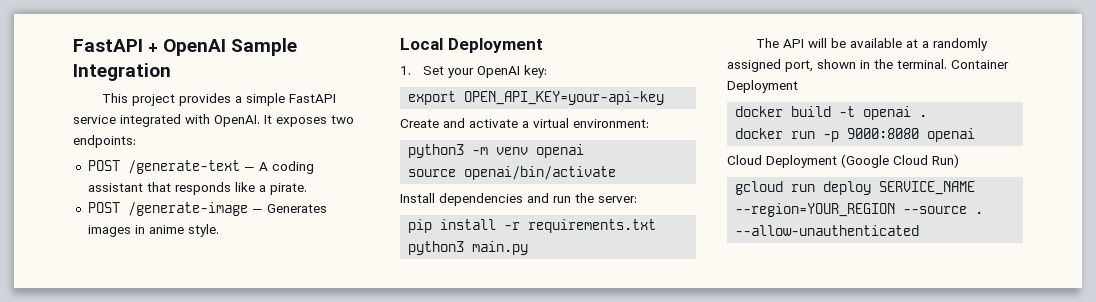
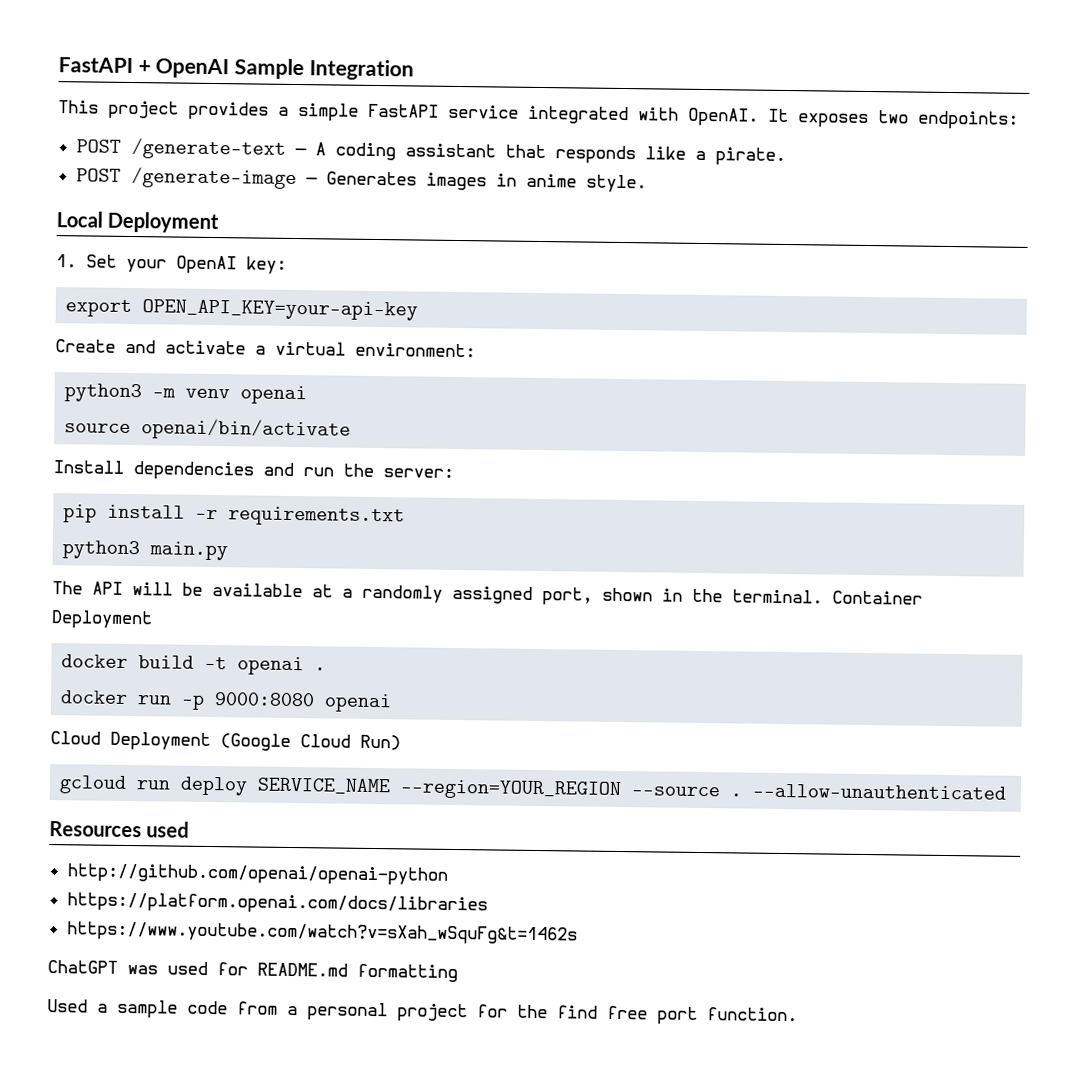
(920, 230) none -> [49,821,190,838] [66,863,448,886] [66,892,488,916] [66,921,578,946] [47,960,458,983] [47,999,798,1025] // Resources used // http://github.com/openai/openai-python // https://platform.openai.com/docs/libraries // https://www.youtube.com/watch?v=sXah_wSquFg&t=1462s // ChatGPT was used for README.md formatting // Used a sample code from a personal project for the find free port function.

